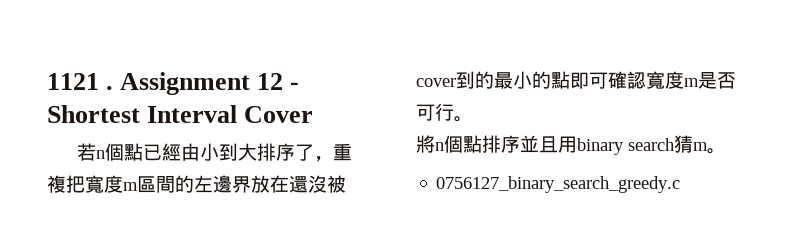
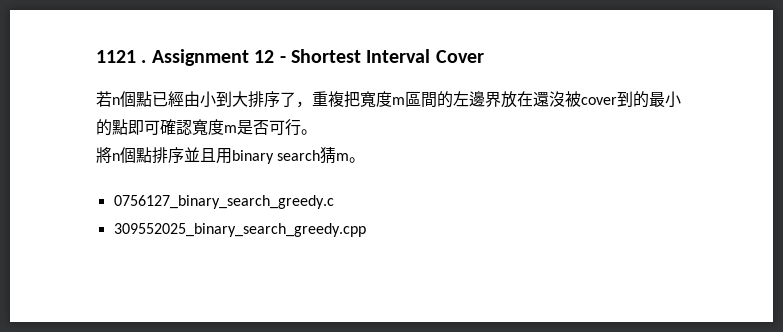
(681, 184) none -> [113,223,366,237] // 309552025_binary_search_greedy.cpp

